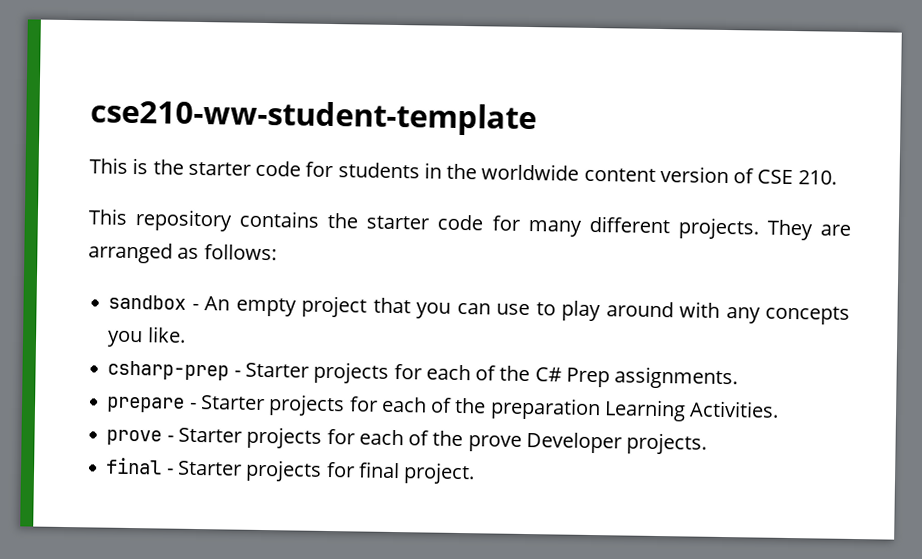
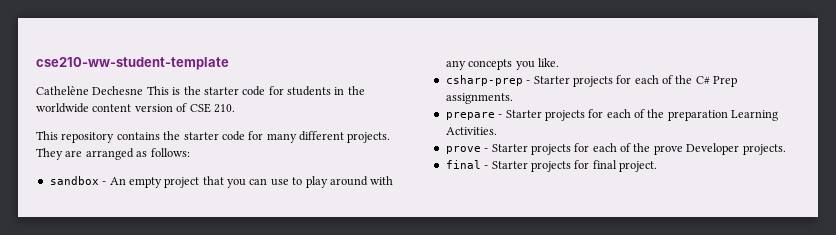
(537, 117) none -> [36,86,144,95] Cathelène Dechesne

